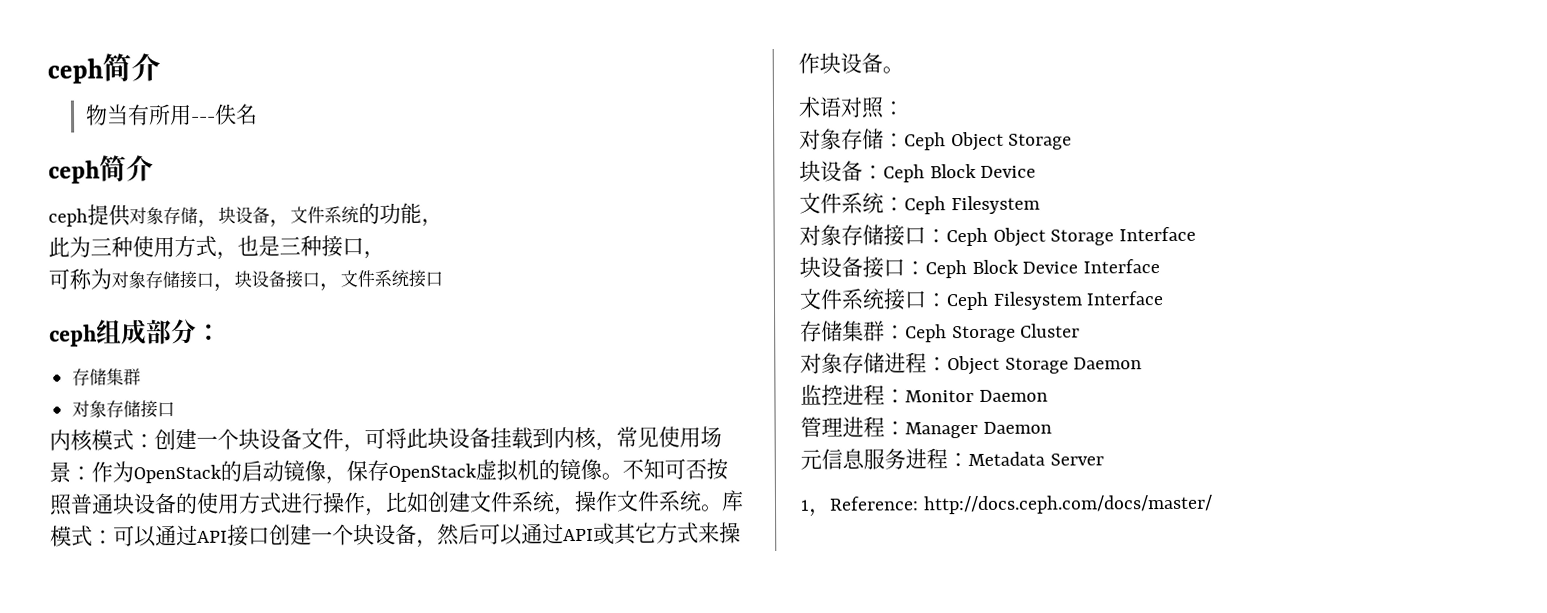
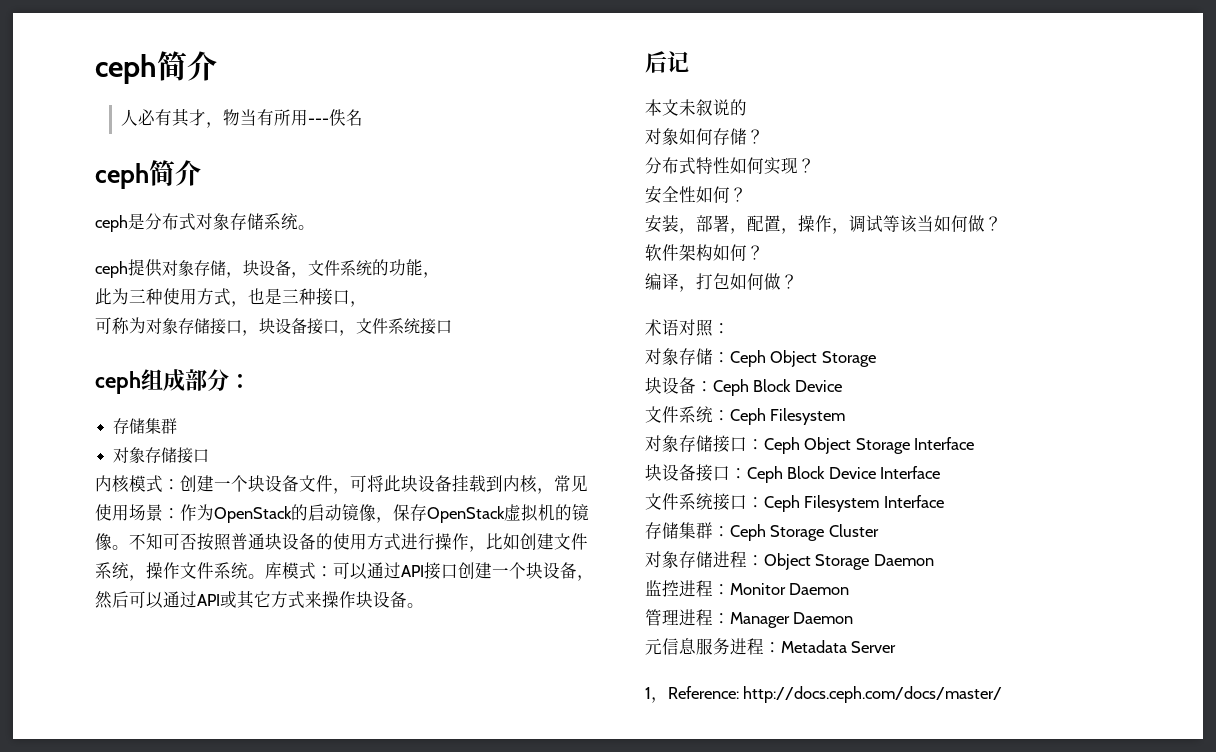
[47,53,161,84] ceph简介 // -> [95,51,217,84] [120,109,223,128] ceph简介 // 人必有其才，
(154, 168) none -> [95,213,315,232] // ceph是分布式对象存储系统。
(904, 70) none -> [645,51,689,73] [645,99,747,116] [645,128,764,145] [645,157,815,175] [645,186,747,204] [645,215,1002,234] [645,244,764,261] [645,273,798,292] // 后记 // 本文未叙说的 // 对象如何存储？ // 分布式特性如何实现？ // 安全性如何？ // 安装，部署，配置，操作，调试等该当如何做？ // 软件架构如何？ // 编译，打包如何做？

